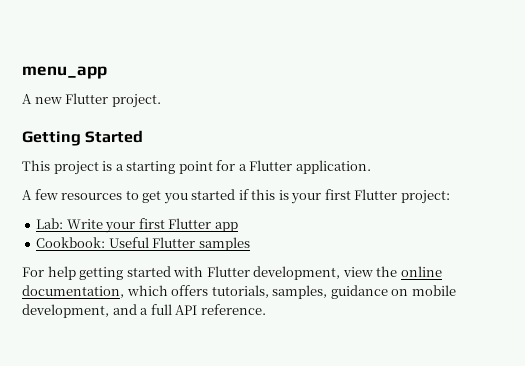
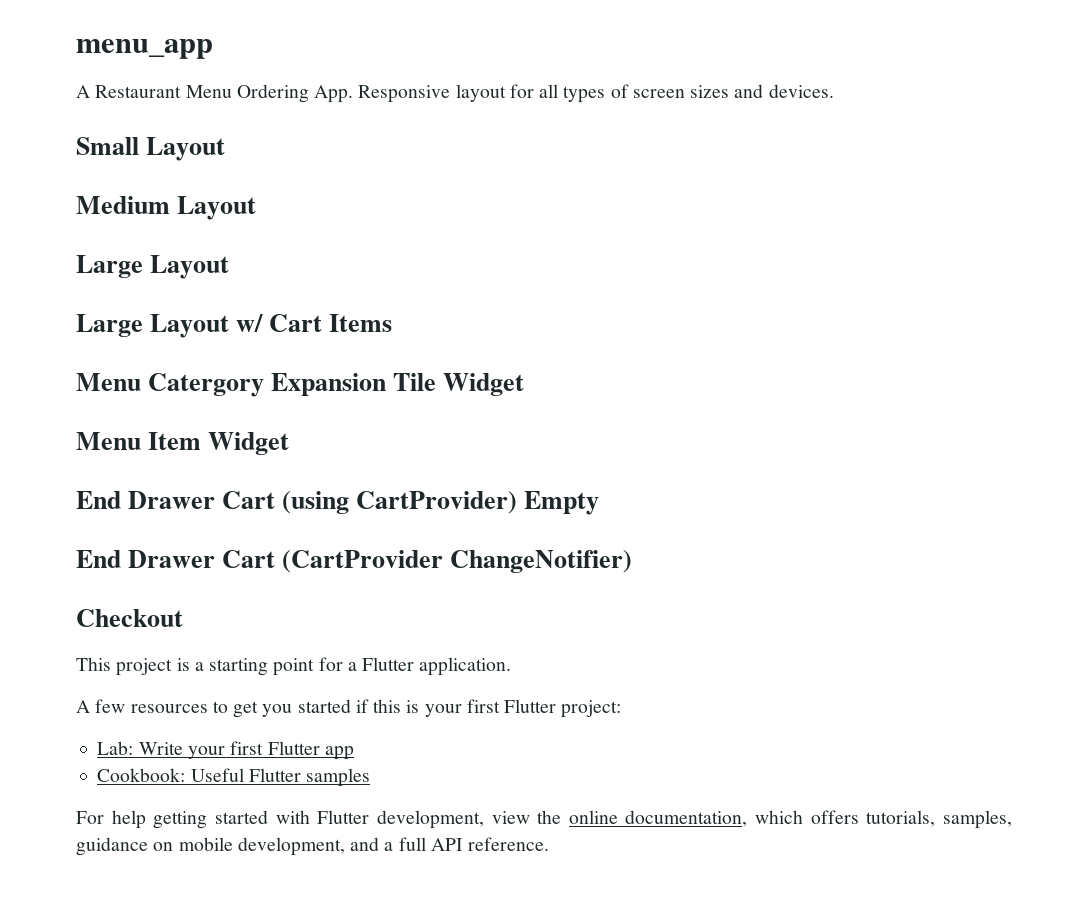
[34,93,161,108] [22,130,144,146] new Flutter project. // Getting Started -> [95,84,834,103] [76,137,226,161] [76,196,257,220] [76,255,230,279] [76,314,393,338] [76,373,525,397] [76,432,290,455] [76,491,600,515] [76,550,633,573] [76,609,183,627] Restaurant Menu Ordering App. Responsive layout for all types of screen sizes and devices. // Small Layout // Medium Layout // Large Layout // Large Layout w/ Cart Items // Menu Catergory Expansion Tile Widget // Menu Item Widget // End Drawer Cart (using CartProvider) Empty // End Drawer Cart (CartProvider ChangeNotifier) // Checkout

